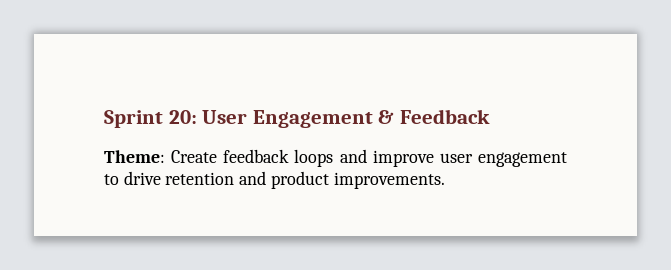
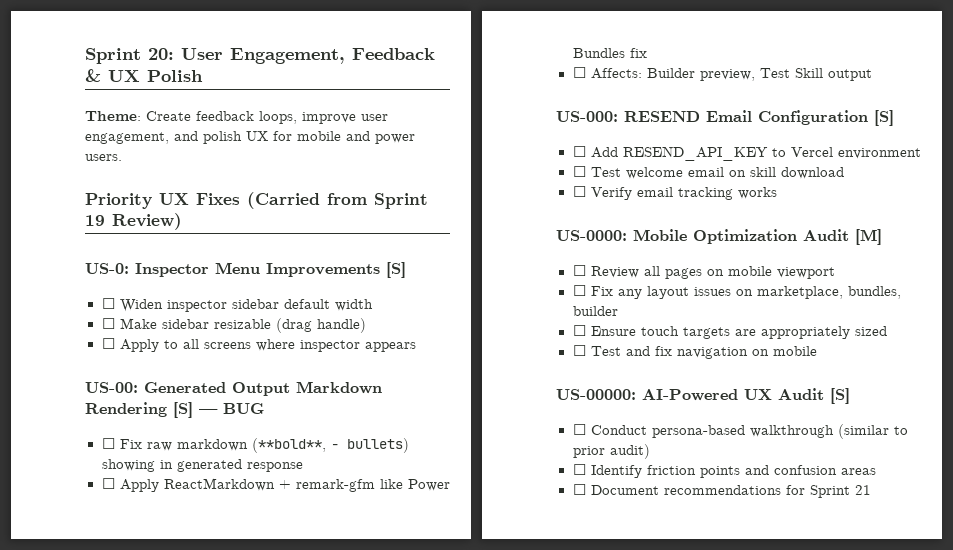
[252,109,490,128] [104,149,567,167] [104,171,445,189] Engagement & Feedback // Theme: Create feedback loops and improve user engagement to drive retention and product improvements. -> [230,48,435,64] [85,69,203,82] [85,111,388,124] [85,131,415,144] [85,154,122,161] [85,192,428,209] [85,213,182,230] [85,262,406,278] [101,298,373,312] [101,318,366,333] [101,338,416,352] [85,381,382,396] [85,402,264,418] [101,438,409,453] [101,459,303,472] [101,478,450,492] [572,48,647,58] [572,67,872,81] [556,110,894,126] [572,146,921,161] [572,166,844,179] [572,186,777,200] [556,229,882,245] [572,265,835,279] [572,285,901,299] [572,306,618,316] [572,325,887,339] [572,345,817,359] [556,388,850,404] [572,424,908,439] [572,444,650,459] [572,464,876,478] [572,484,871,498] Engagement, Feedback & UX Polish // Theme: Create feedback loops, improve user engagement, and polish UX for mobile and power users. // Priority UX Fixes (Carried from Sprint 19 Review) // US-0: Inspector Menu Improvements [S] // ☐ Widen inspector sidebar default width // ☐ Make sidebar resizable (drag handle) // ☐ Apply to all screens where inspector appears // US-00: Generated Output Markdown Rendering [S] — BUG // ☐ Fix raw markdown (**bold**, - bullets) showing in generated response // ☐ Apply ReactMarkdown + remark-gfm like Power Bundles fix // ☐ Affects: Builder preview, Test Skill output // US-000: RESEND Email Configuration [S] // ☐ Add RESEND_API_KEY to Vercel environment // ☐ Test welcome email on skill download // ☐ Verify email tracking works // US-0000: Mobile Optimization Audit [M] // ☐ Review all pages on mobile viewport // ☐ Fix any layout issues on marketplace, bundles, builder // ☐ Ensure touch targets are appropriately sized // ☐ Test and fix navigation on mobile // US-00000: AI-Powered UX Audit [S] // ☐ Conduct persona-based walkthrough (similar to prior audit) // ☐ Identify friction points and confusion areas // ☐ Document recommendations for Sprint 21

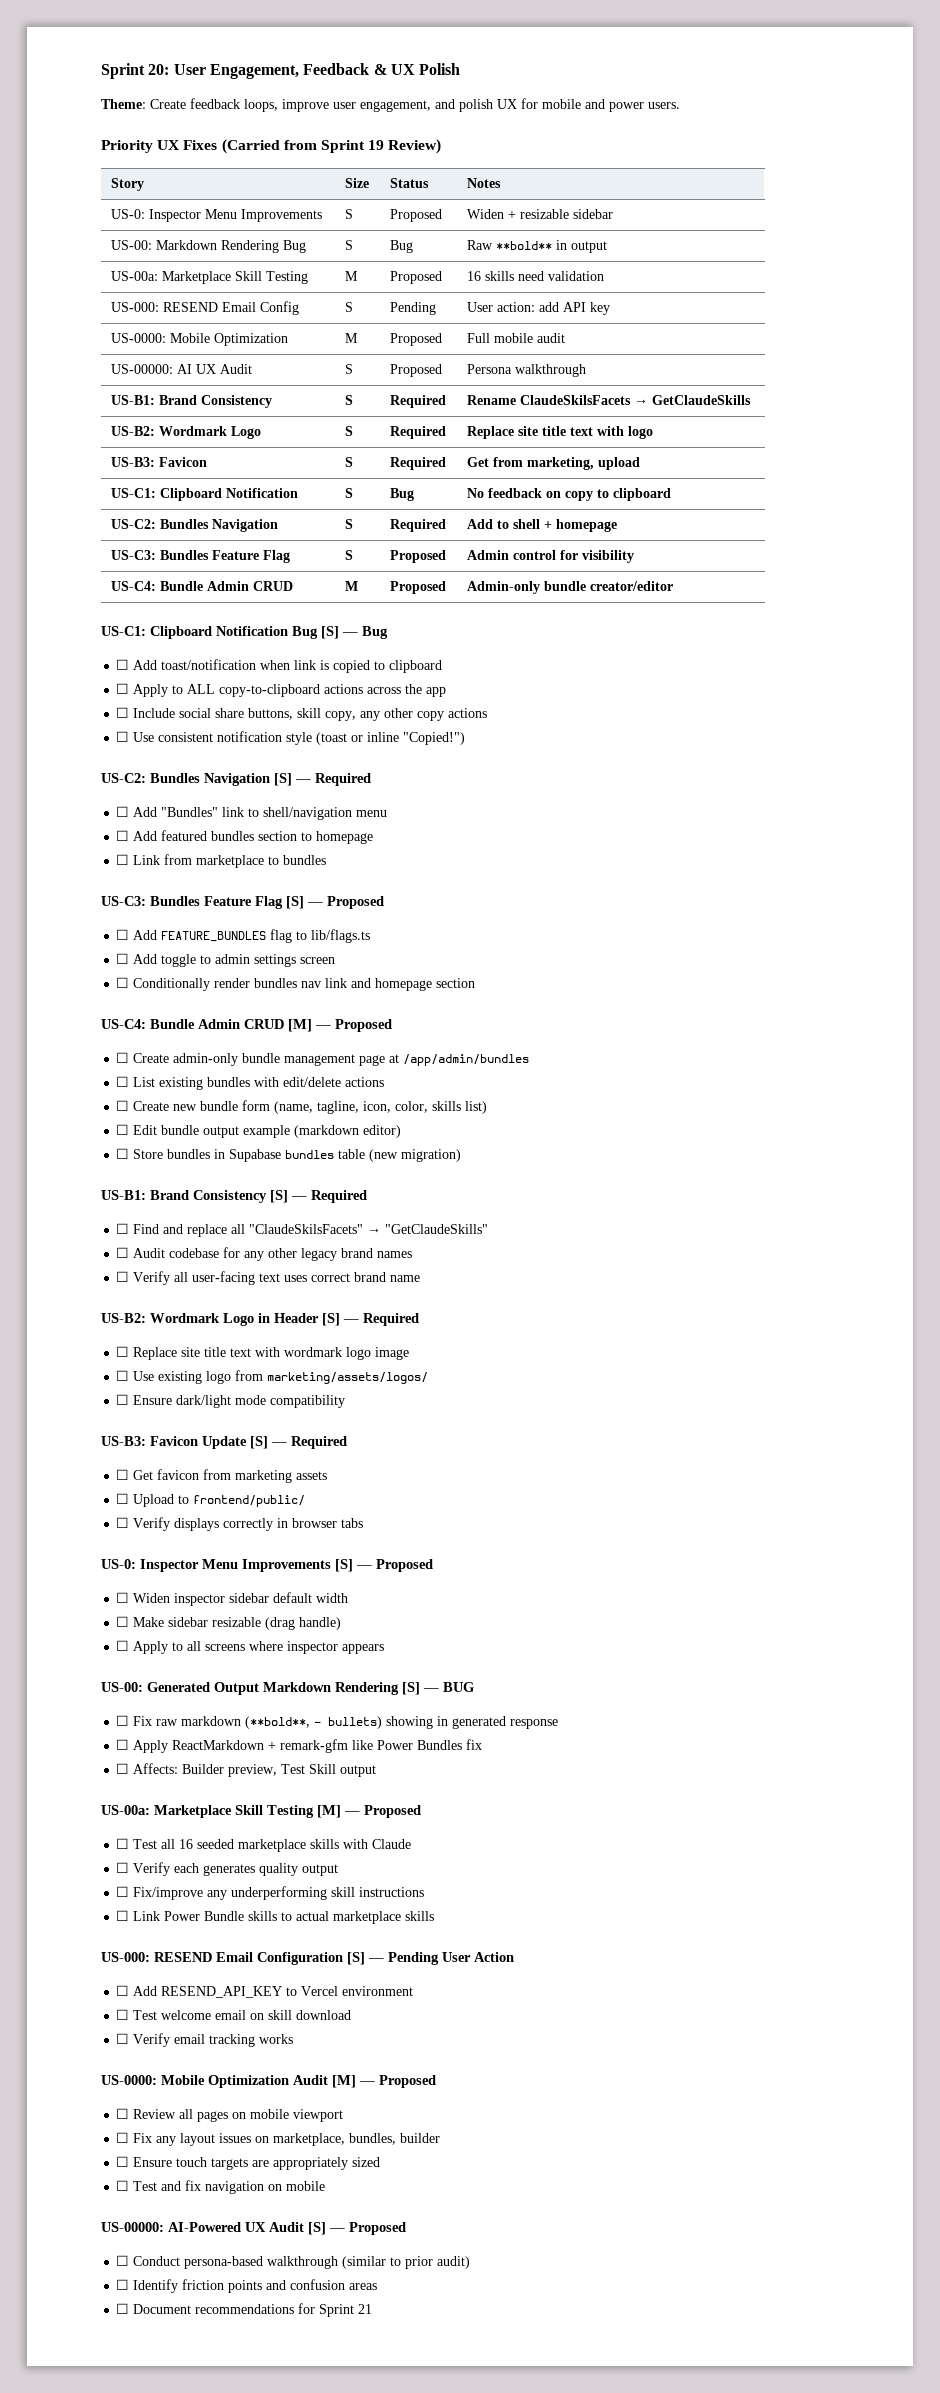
(182, 221) none -> [110,178,144,191] [344,178,369,188] [389,178,429,188] [466,178,501,188] [110,209,322,222] [344,209,353,219] [389,209,442,222] [466,209,613,219] [110,240,306,253] [344,240,353,250] [389,240,413,253] [466,240,607,253] [110,271,308,284] [344,271,358,281] [389,271,442,284] [466,271,604,281] [110,301,299,315] [344,302,353,312] [389,302,436,315] [466,302,610,315] [110,333,288,346] [344,333,358,343] [389,333,442,346] [466,333,565,343] [110,364,252,374] [344,364,353,374] [389,364,442,377] [466,364,586,377] [110,395,272,408] [344,395,353,405] [389,395,446,408] [466,395,751,405] [110,426,261,439] [344,426,353,436] [389,426,446,439] [466,426,653,439] [110,457,207,467] [344,457,353,467] [389,457,446,470] [466,457,640,470] [110,488,298,501] [344,488,353,498] [389,488,414,501] [466,488,671,501] [110,519,278,532] [344,519,353,529] [389,519,446,532] [466,519,617,532] [110,550,290,563] [344,550,353,560] [389,550,446,563] [466,550,634,563] [110,581,293,591] [344,581,358,591] [389,581,446,594] [466,581,673,594] [101,626,388,639] [116,659,443,673] [116,683,447,697] [116,707,488,721] [116,731,466,745] [101,773,371,786] [116,806,388,820] [116,830,374,844] [116,854,327,868] [101,896,384,909] [116,929,371,943] [116,953,336,967] [116,977,476,991] [101,1019,392,1032] [116,1052,530,1066] [116,1076,385,1090] [116,1100,488,1114] [116,1124,402,1138] [116,1148,462,1162] [101,1190,367,1203] [116,1223,489,1237] [116,1247,413,1261] [116,1271,421,1285] [101,1313,419,1326] [116,1346,410,1360] [116,1370,429,1384] [116,1394,346,1408] [101,1436,347,1449] [116,1469,328,1483] [116,1493,306,1507] [116,1517,364,1531] // Story | Size | Status | Notes // US-0: Inspector Menu Improvements | S | Proposed | Widen + resizable sidebar // US-00: Markdown Rendering Bug | S | Bug | Raw **bold** in output // US-00a: Marketplace Skill Testing | M | Proposed | 16 skills need validation // US-000: RESEND Email Config | S | Pending | User action: add API key // US-0000: Mobile Optimization | M | Proposed | Full mobile audit // US-00000: AI UX Audit | S | Proposed | Persona walkthrough // US-B1: Brand Consistency | S | Required | Rename ClaudeSkilsFacets → GetClaudeSkills // US-B2: Wordmark Logo | S | Required | Replace site title text with logo // US-B3: Favicon | S | Required | Get from marketing, upload // US-C1: Clipboard Notification | S | Bug | No feedback on copy to clipboard // US-C2: Bundles Navigation | S | Required | Add to shell + homepage // US-C3: Bundles Feature Flag | S | Proposed | Admin control for visibility // US-C4: Bundle Admin CRUD | M | Proposed | Admin-only bundle creator/editor // US-C1: Clipboard Notification Bug [S] — Bug // ☐ Add toast/notification when link is copied to clipboard // ☐ Apply to ALL copy-to-clipboard actions across the app // ☐ Include social share buttons, skill copy, any other copy actions // ☐ Use consistent notification style (toast or inline "Copied!") // US-C2: Bundles Navigation [S] — Required // ☐ Add "Bundles" link to shell/navigation menu // ☐ Add featured bundles section to homepage // ☐ Link from marketplace to bundles // US-C3: Bundles Feature Flag [S] — Proposed // ☐ Add FEATURE_BUNDLES flag to lib/flags.ts // ☐ Add toggle to admin settings screen // ☐ Conditionally render bundles nav link and homepage section // US-C4: Bundle Admin CRUD [M] — Proposed // ☐ Create admin-only bundle management page at /app/admin/bundles // ☐ List existing bundles with edit/delete actions // ☐ Create new bundle form (name, tagline, icon, color, skills list) // ☐ Edit bundle output example (markdown editor) // ☐ Store bundles in Supabase bundles table (new migration) // US-B1: Brand Consistency [S] — Required // ☐ Find and replace all "ClaudeSkilsFacets" → "GetClaudeSkills" // ☐ Audit codebase for any other legacy brand names // ☐ Verify all user-facing text uses correct brand name // US-B2: Wordmark Logo in Header [S] — Required // ☐ Replace site title text with wordmark logo image // ☐ Use existing logo from marketing/assets/logos/ // ☐ Ensure dark/light mode compatibility // US-B3: Favicon Update [S] — Required // ☐ Get favicon from marketing assets // ☐ Upload to frontend/public/ // ☐ Verify displays correctly in browser tabs
(406, 270) none -> [356,1559,433,1572] — Proposed
(872, 75) none -> [101,1805,421,1818] [116,1838,412,1852] [116,1862,339,1876] [116,1886,425,1900] [116,1910,435,1924] // US-00a: Marketplace Skill Testing [M] — Proposed // ☐ Test all 16 seeded marketplace skills with Claude // ☐ Verify each generates quality output // ☐ Fix/improve any underperforming skill instructions // ☐ Link Power Bundle skills to actual marketplace skills
(894, 118) none -> [368,1952,514,1965] — Pending User Action
(882, 237) none -> [359,2075,436,2088] — Proposed
(850, 396) none -> [329,2222,406,2235] — Proposed

